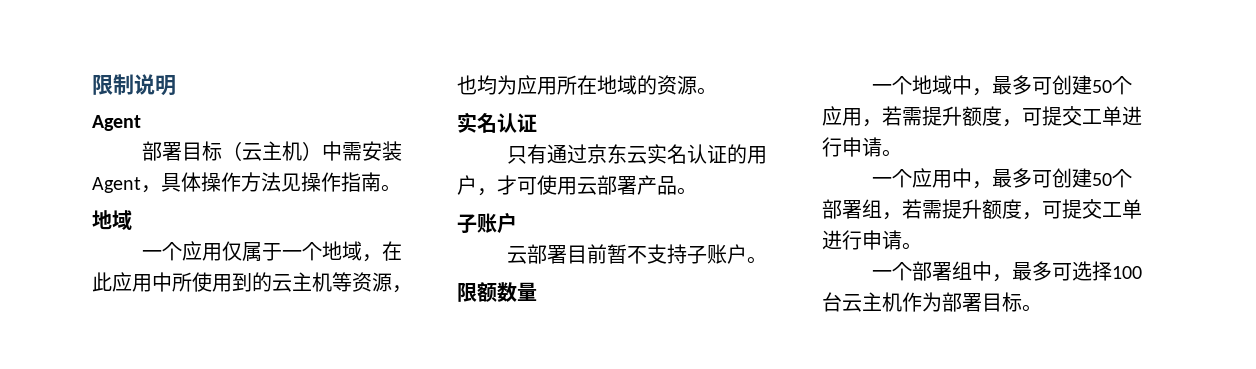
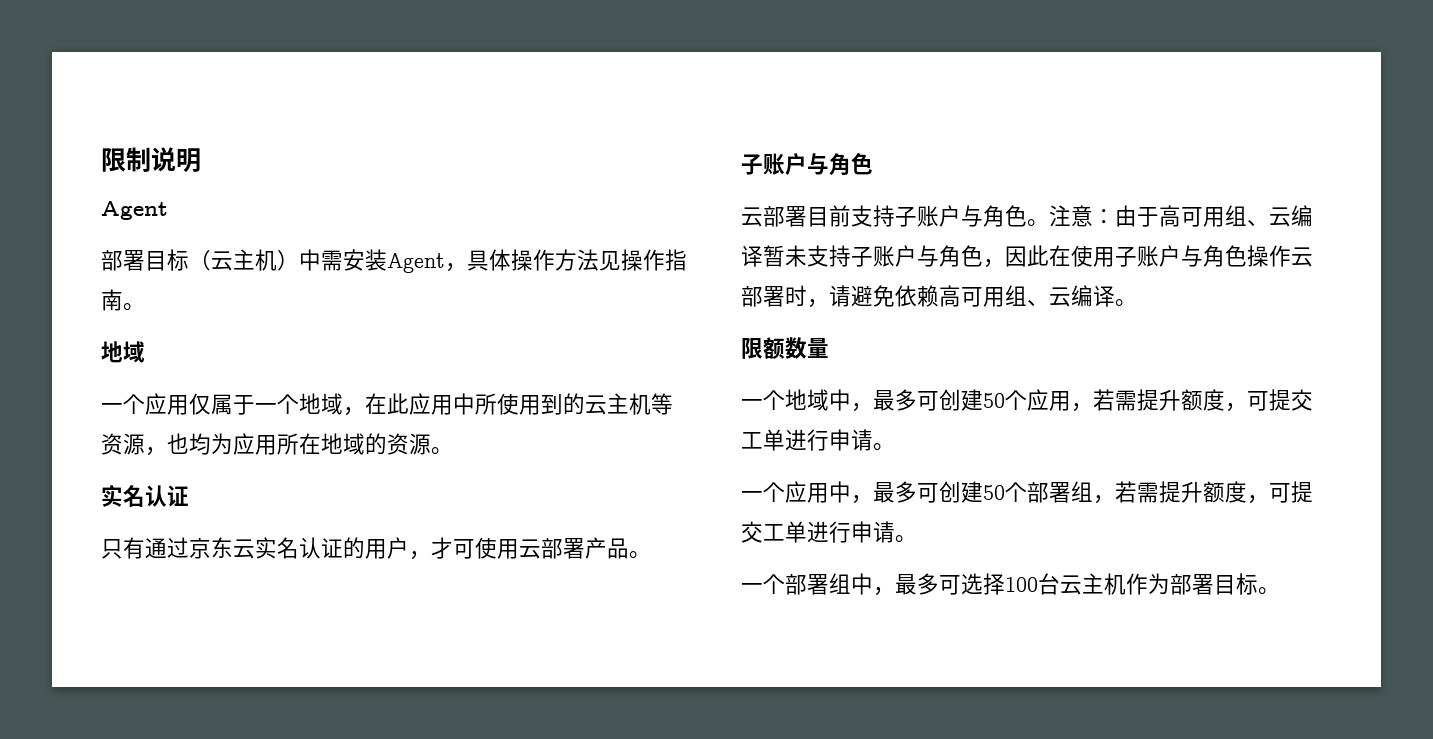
(517, 223) none -> [807,153,873,176] 与角色
[606,244,747,264] 暂不支持子账户 -> [851,205,1313,227] [741,245,1313,268] [741,285,1115,308] 支持子账户与角色。注意：由于高可用组、云编译暂未支持子账户与角色，因此在使用子账户与角色操作云部署时，请避免依赖高可用组、云编译

